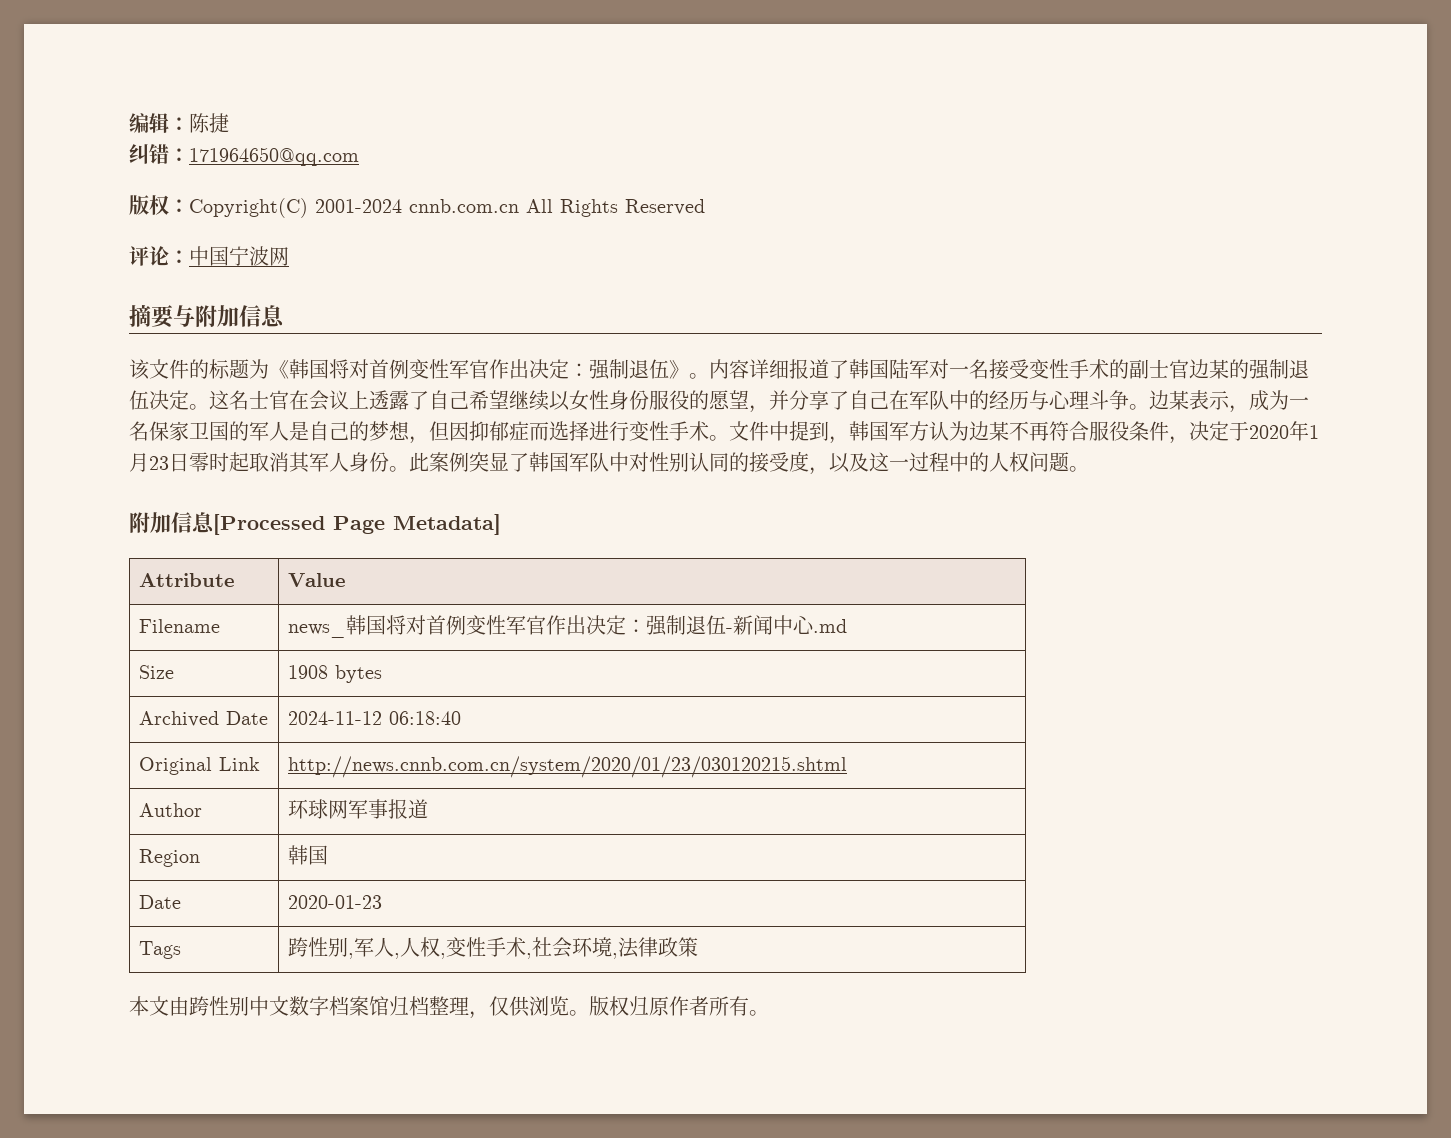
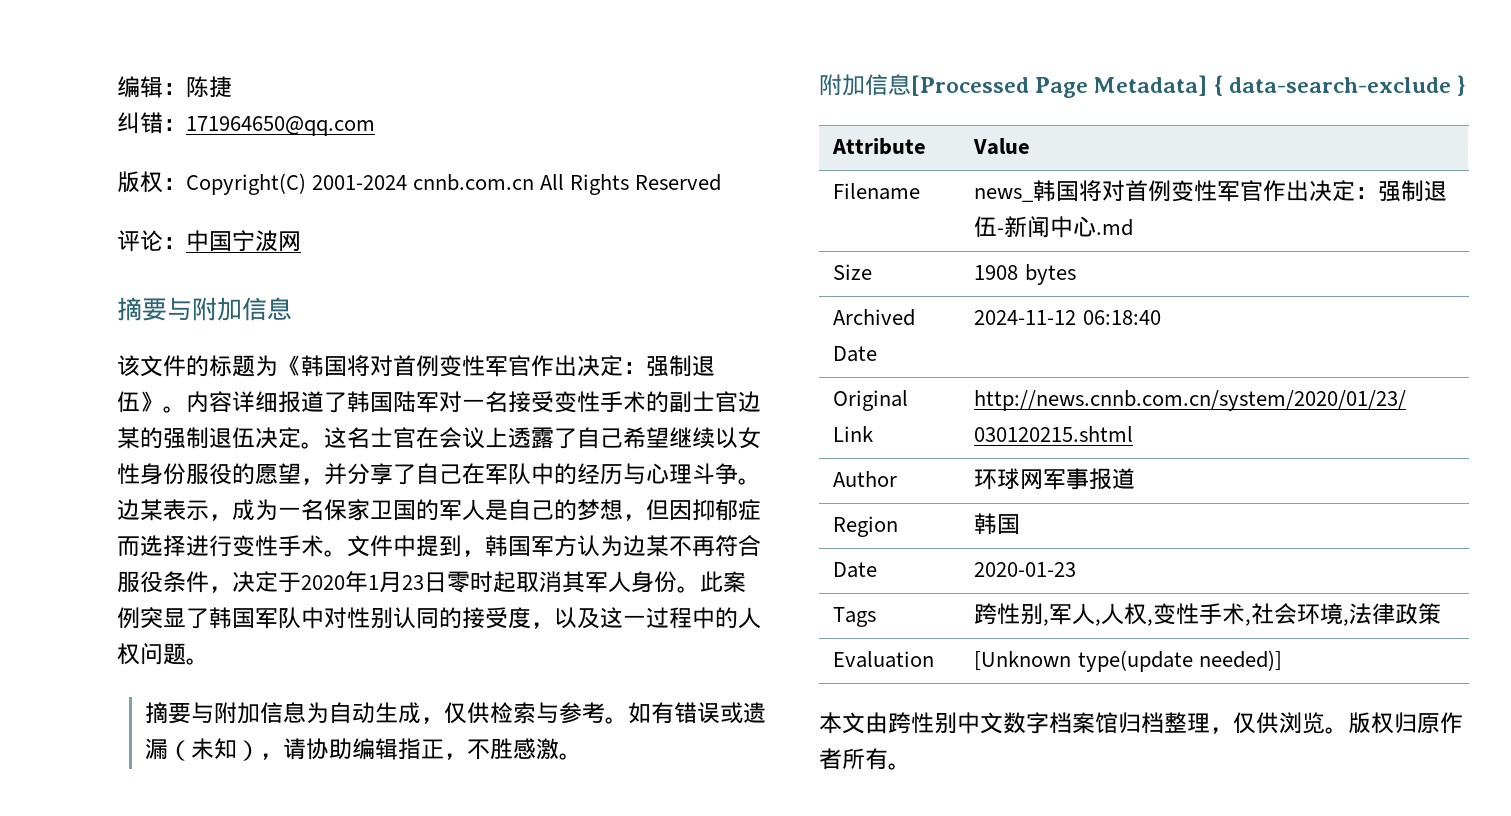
(1089, 469) none -> [144,702,766,724] [144,738,582,761] // 摘要与附加信息为自动生成，仅供检索与参考。如有错误或遗漏（未知），请协助编辑指正，不胜感激。
(501, 524) none -> [1213,75,1467,96] { data-search-exclude }
(698, 947) none -> [833,651,935,668] [974,650,1282,672] // Evaluation | [Unknown type(update needed)]

